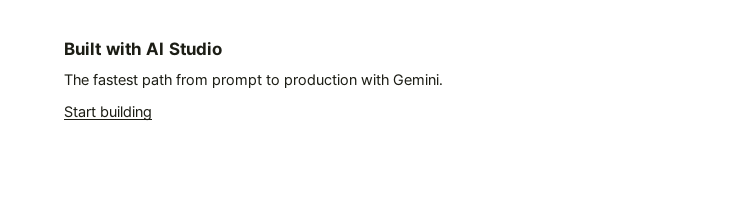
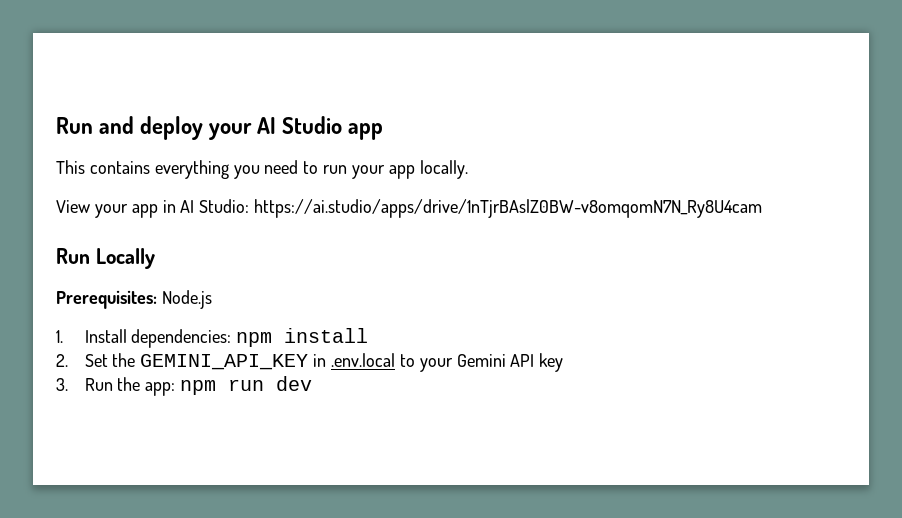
[64,41,223,56] [64,73,444,88] [64,106,153,121] Built with AI Studio // The fastest path from prompt to production with Gemini. // Start building -> [56,116,384,140] [56,160,468,179] [56,199,763,218] [56,248,155,269] [56,290,212,309] [56,328,369,348] [56,353,564,372] [56,376,313,396] Run and deploy your AI Studio app // This contains everything you need to run your app locally. // View your app in AI Studio: https://ai.studio/apps/drive/1nTjrBAslZ0BW-v8omqomN7N_Ry8U4cam // Run Locally // Prerequisites: Node.js // 1. Install dependencies: npm install // 2. Set the GEMINI_API_KEY in .env.local to your Gemini API key // 3. Run the app: npm run dev

